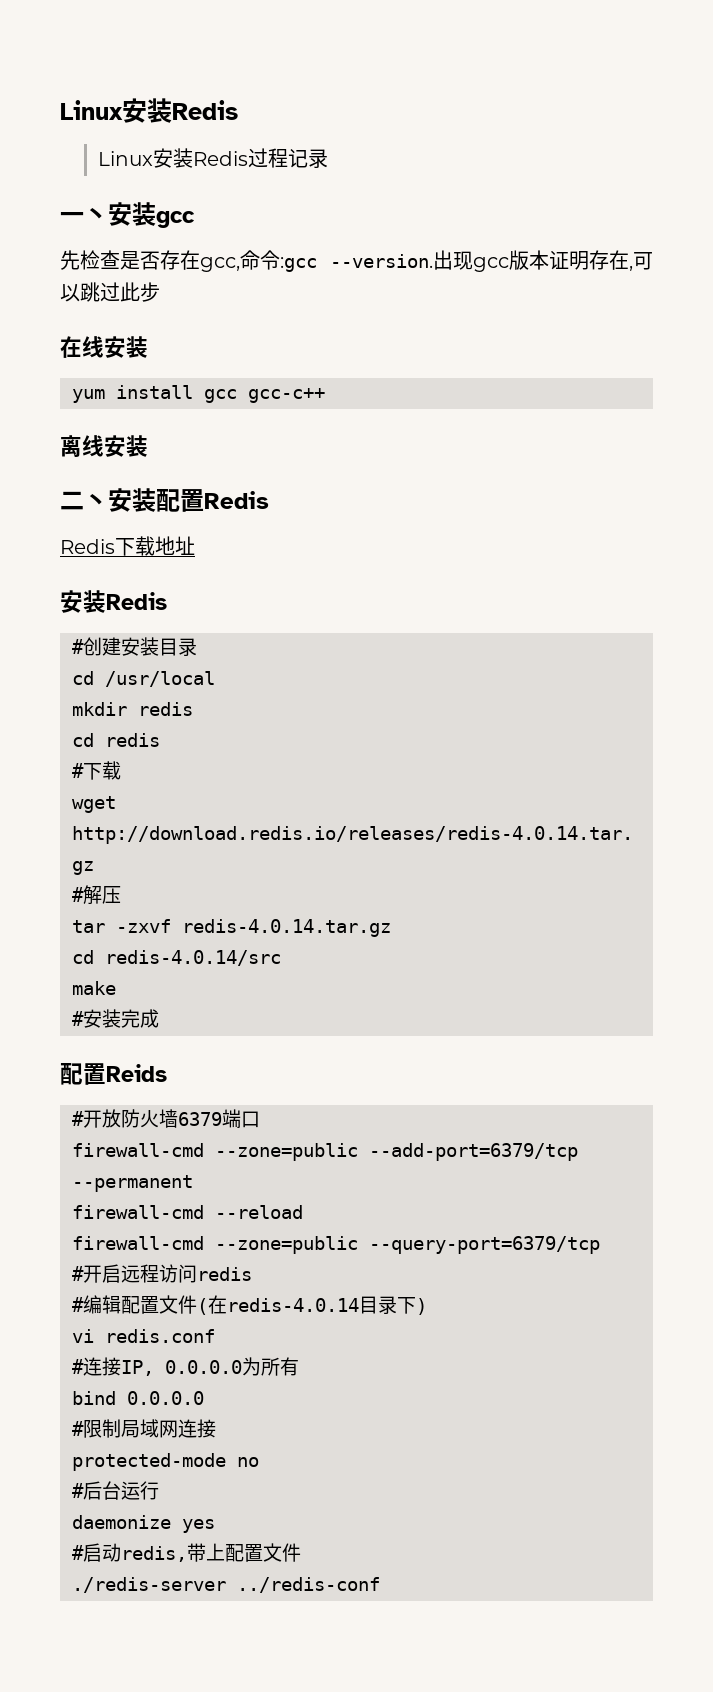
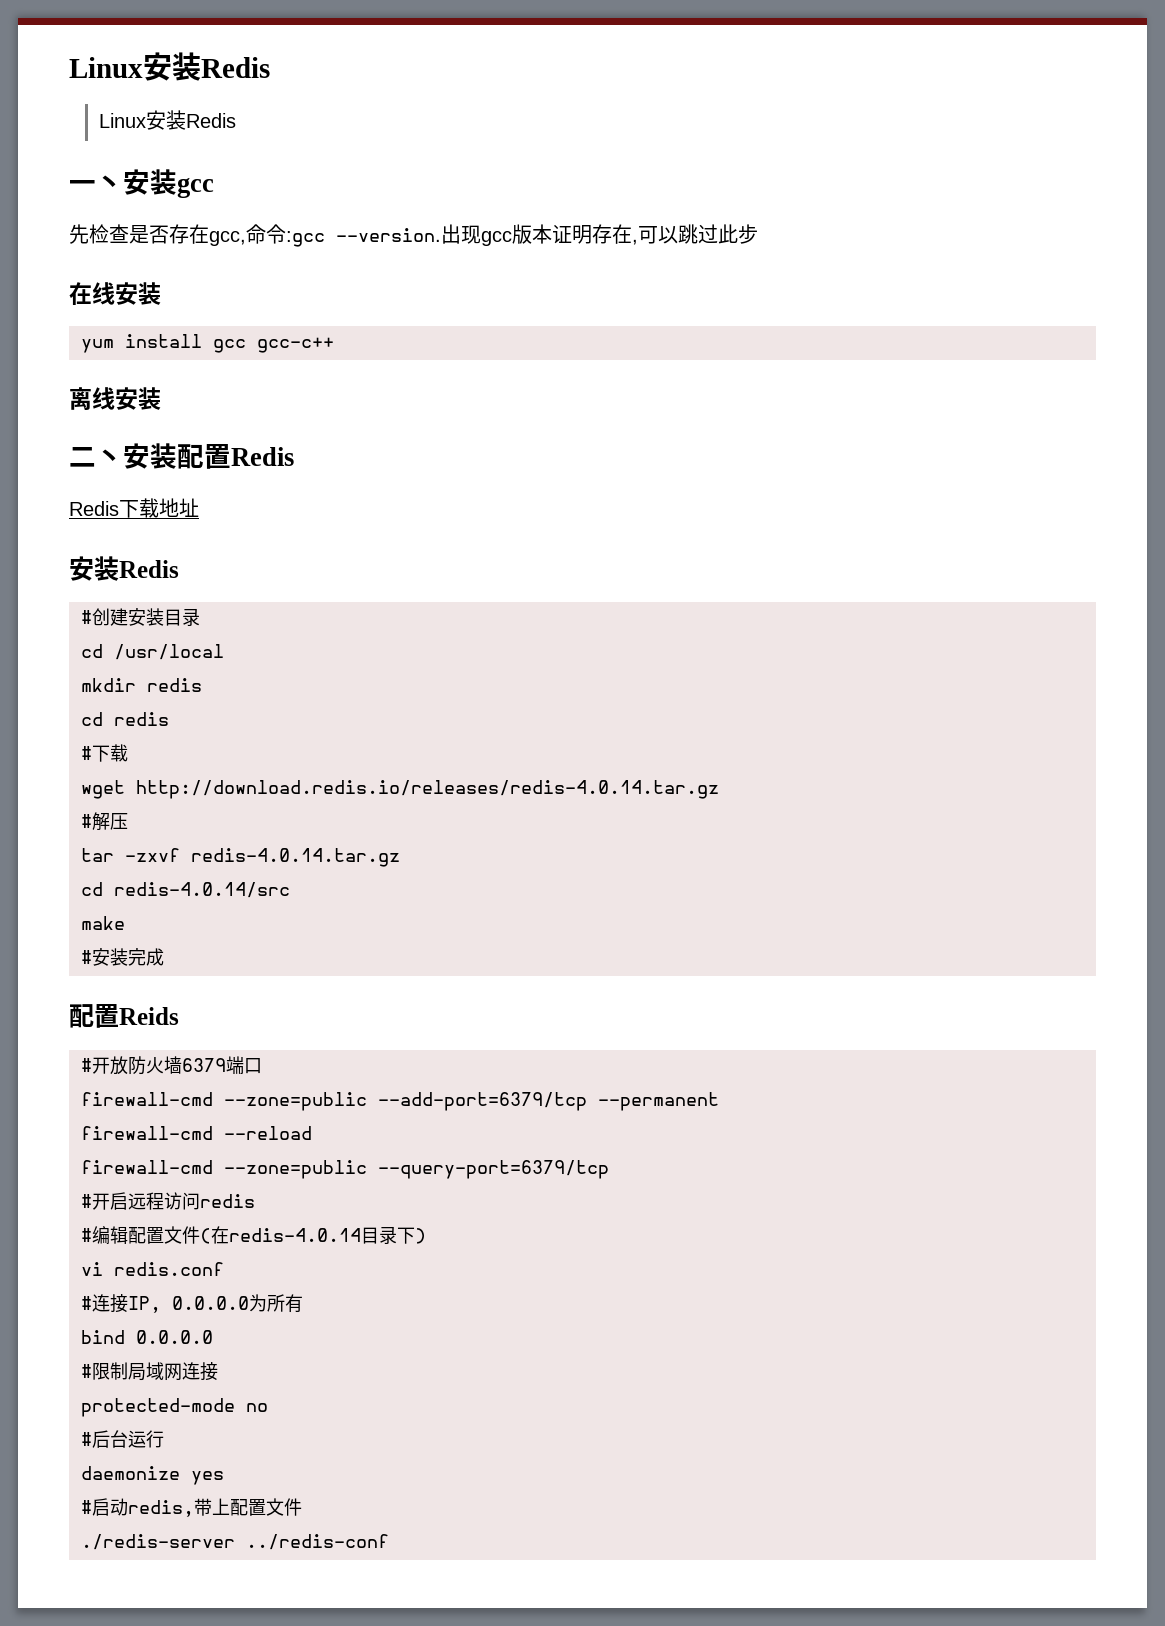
[248,148,329,168] 过程记录 -> (237, 120) none

